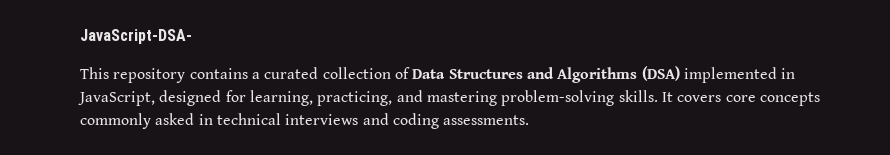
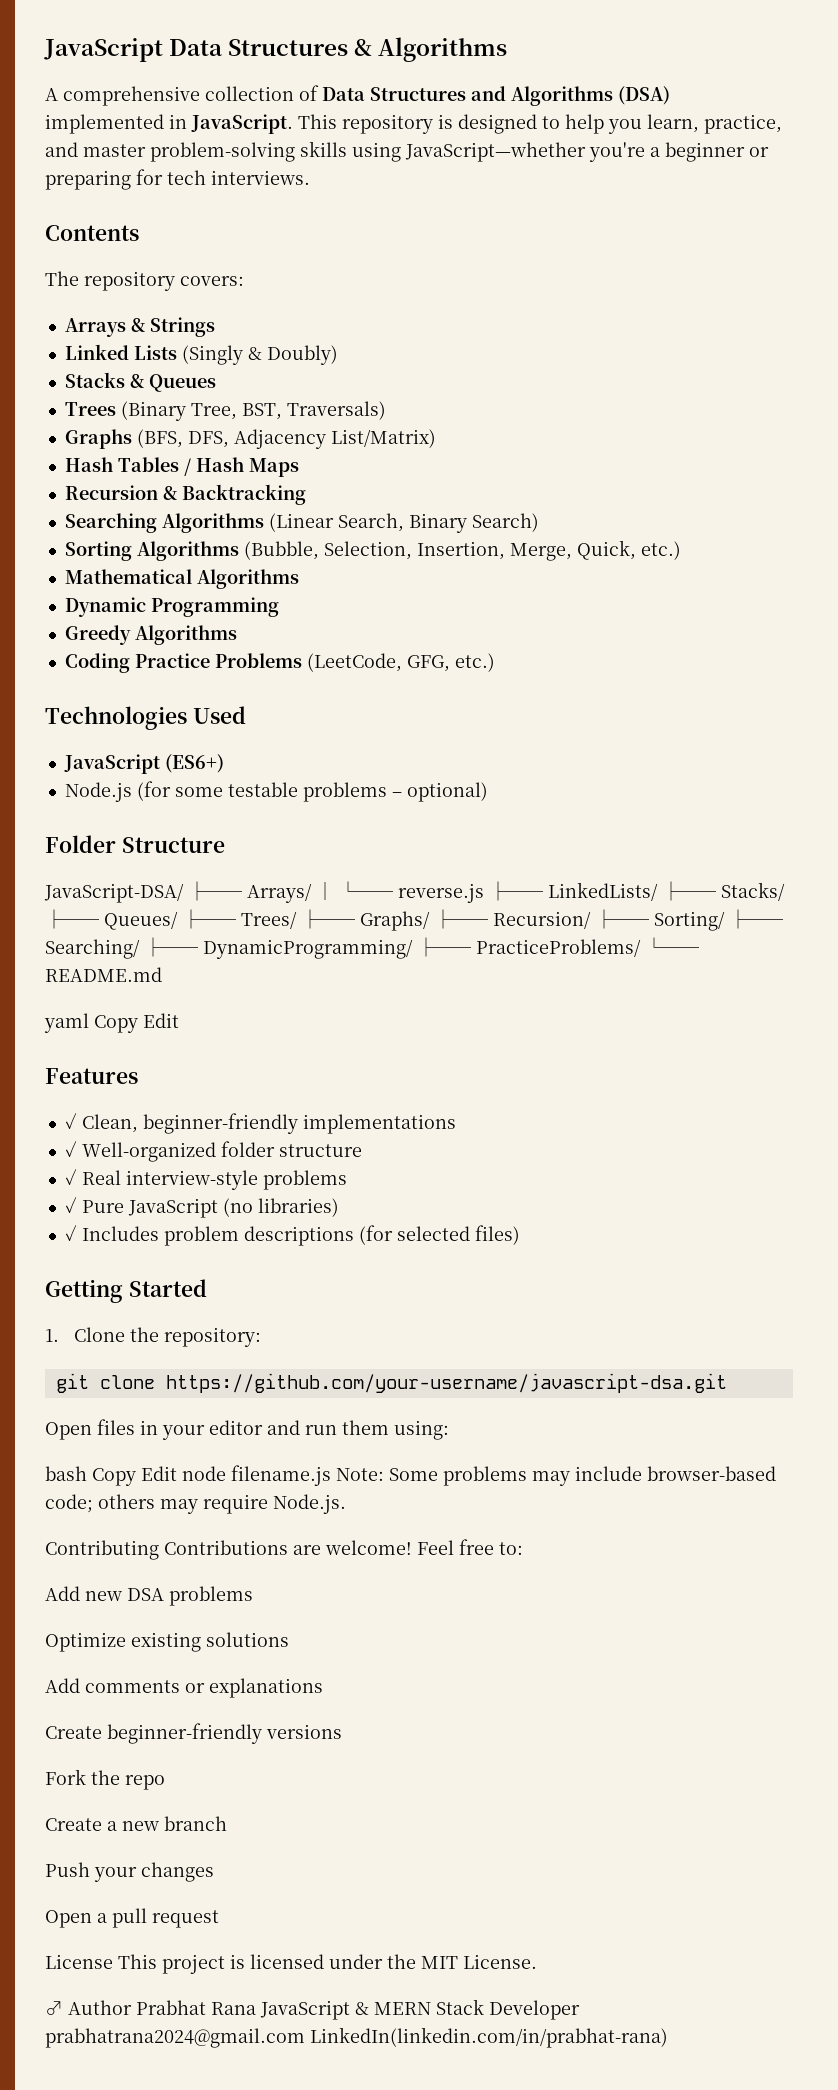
[80,29,192,44] [80,67,319,83] JavaScript-DSA- // This repository contains a curated -> [44,37,508,62] [45,86,200,106] JavaScript Data Structures & Algorithms // A comprehensive
[78,90,820,106] [80,113,530,129] JavaScript, designed for learning, practicing, and mastering problem-solving skills. It covers core concepts commonly asked in technical interviews and coding assessments. -> [191,114,782,134] [45,141,769,162] [45,169,310,190] [45,225,139,241] [45,271,244,291] [64,317,215,337] [64,344,338,365] [64,372,216,392] [64,401,386,421] [64,429,436,449] [64,457,299,477] [64,484,306,505] [64,513,539,533] [64,540,681,561] [64,569,299,589] [64,597,279,617] [64,625,237,645] [64,653,495,673] [45,706,246,730] [63,754,224,774] [64,781,488,802] [45,835,225,853] [44,881,785,903] [45,909,783,931] [45,937,699,959] [45,967,162,982] [44,1013,179,1033] [45,1068,138,1084] [64,1113,456,1134] [64,1141,362,1162] [64,1169,347,1190] [64,1197,339,1218] [64,1225,520,1246] [45,1279,207,1303] [45,1327,261,1347] [55,1373,727,1393] [45,1419,449,1440] [45,1465,776,1486] [45,1494,346,1514] [45,1539,523,1560] [45,1586,253,1606] [45,1632,289,1652] [45,1678,323,1698] [45,1723,342,1744] [45,1769,165,1790] [45,1816,227,1831] [45,1862,214,1882] [45,1908,219,1928] [45,1954,537,1974] [45,1999,580,2020] [45,2027,668,2048] JavaScript. This repository is designed to help you learn, practice, and master problem-solving skills using JavaScript—whether you're a beginner or preparing for tech interviews. // Contents // The repository covers: // Arrays & Strings // Linked Lists (Singly & Doubly) // Stacks & Queues // Trees (Binary Tree, BST, Traversals) // Graphs (BFS, DFS, Adjacency List/Matrix) // Hash Tables / Hash Maps // Recursion & Backtracking // Searching Algorithms (Linear Search, Binary Search) // Sorting Algorithms (Bubble, Selection, Insertion, Merge, Quick, etc.) // Mathematical Algorithms // Dynamic Programming // Greedy Algorithms // Coding Practice Problems (LeetCode, GFG, etc.) // Technologies Used // JavaScript (ES6+) // Node.js (for some testable problems – optional) // Folder Structure // JavaScript-DSA/ ├── Arrays/ │ └── reverse.js ├── LinkedLists/ ├── Stacks/ ├── Queues/ ├── Trees/ ├── Graphs/ ├── Recursion/ ├── Sorting/ ├── Searching/ ├── DynamicProgramming/ ├── PracticeProblems/ └── README.md // yaml Copy Edit // Features // ✓ Clean, beginner-friendly implementations // ✓ Well-organized folder structure // ✓ Real interview-style problems // ✓ Pure JavaScript (no libraries) // ✓ Includes problem descriptions (for selected files) // Getting Started // 1. Clone the repository: // git clone https://github.com/your-username/javascript-dsa.git // Open files in your editor and run them using: // bash Copy Edit node filename.js Note: Some problems may include browser-based code; others may require Node.js. // Contributing Contributions are welcome! Feel free to: // Add new DSA problems // Optimize existing solutions // Add comments or explanations // Create beginner-friendly versions // Fork the repo // Create a new branch // Push your changes // Open a pull request // License This project is licensed under the MIT License. // ♂ Author Prabhat Rana JavaScript & MERN Stack Developer prabhatrana2024@gmail.com LinkedIn(linkedin.com/in/prabhat-rana)

